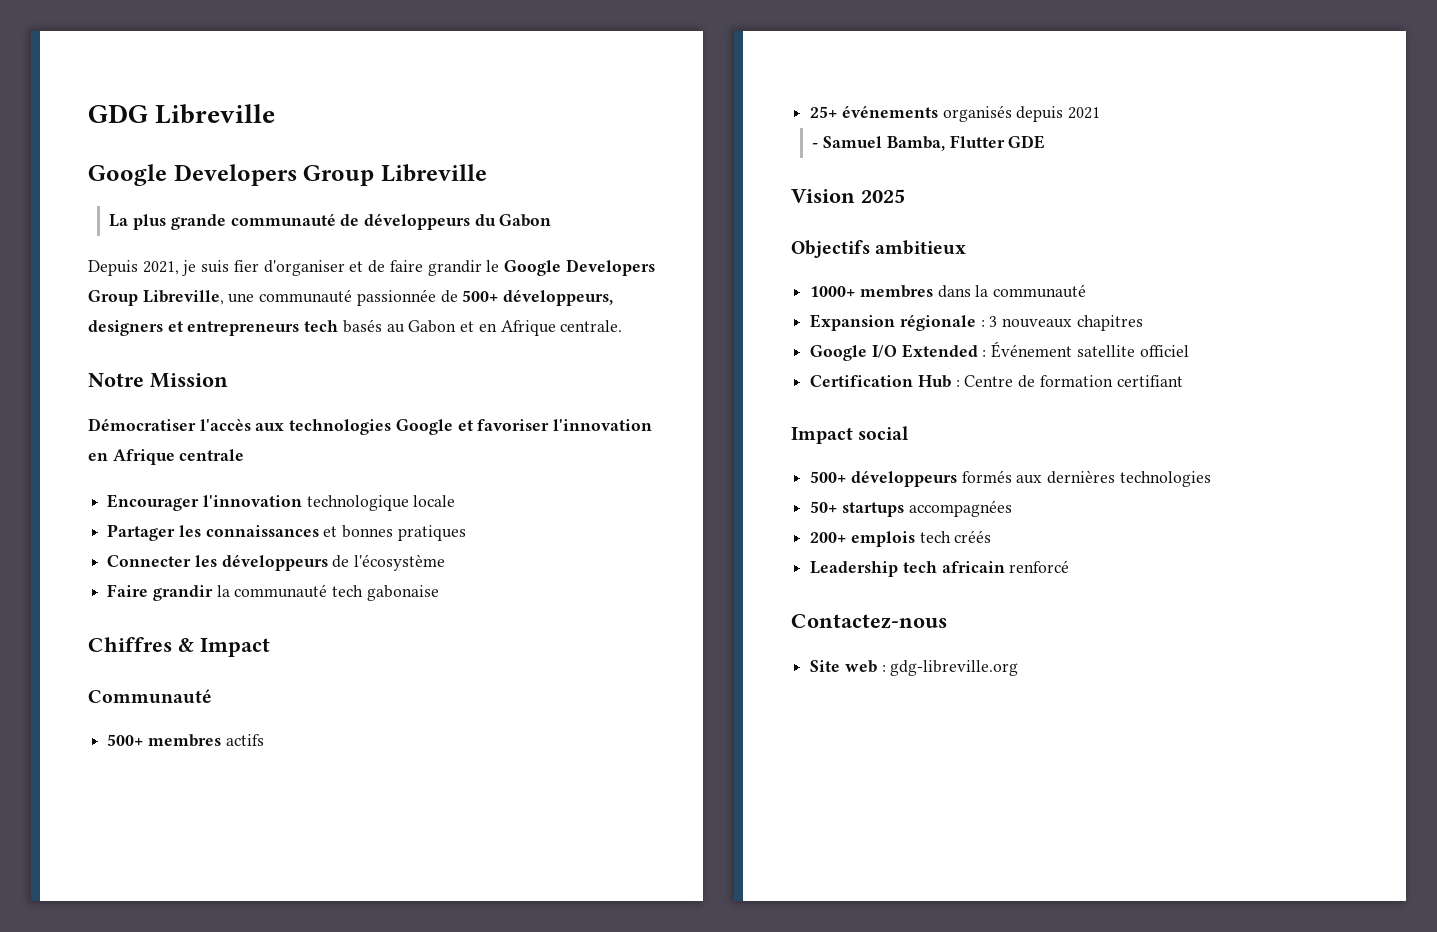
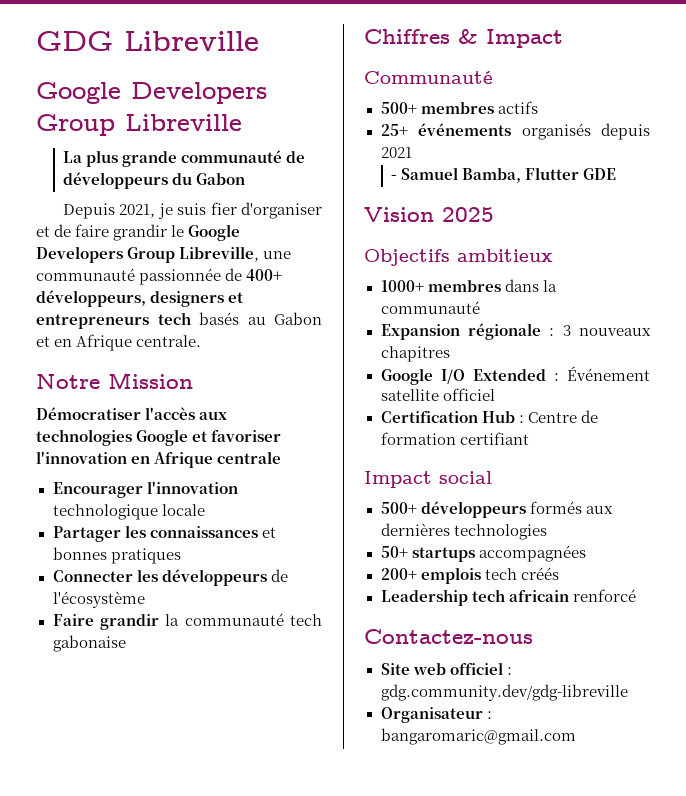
[462,290,499,302] 500+ -> [246,269,283,281] 400+
[881,660,1019,676] : gdg-libreville.org -> [449,662,512,675] [380,684,628,701] [380,707,492,723] [380,728,576,745] officiel : gdg.community.dev/gdg-libreville // Organisateur : bangaromaric@gmail.com

